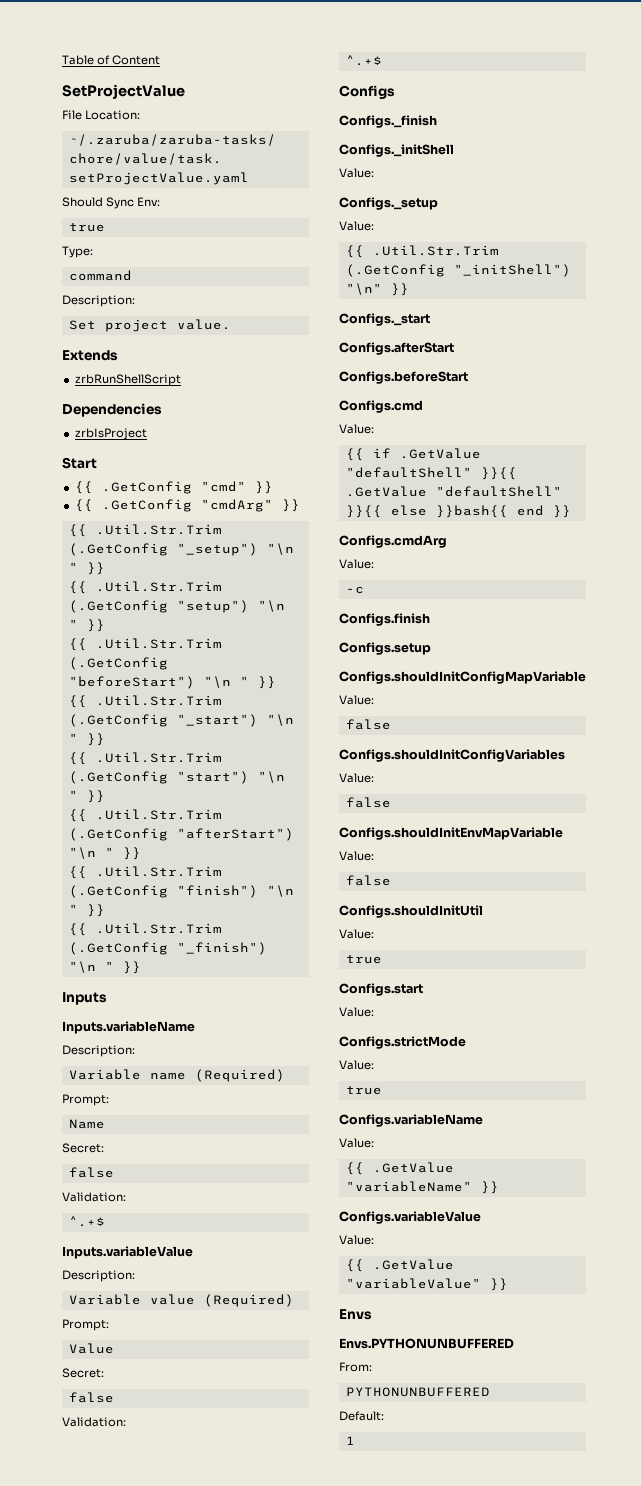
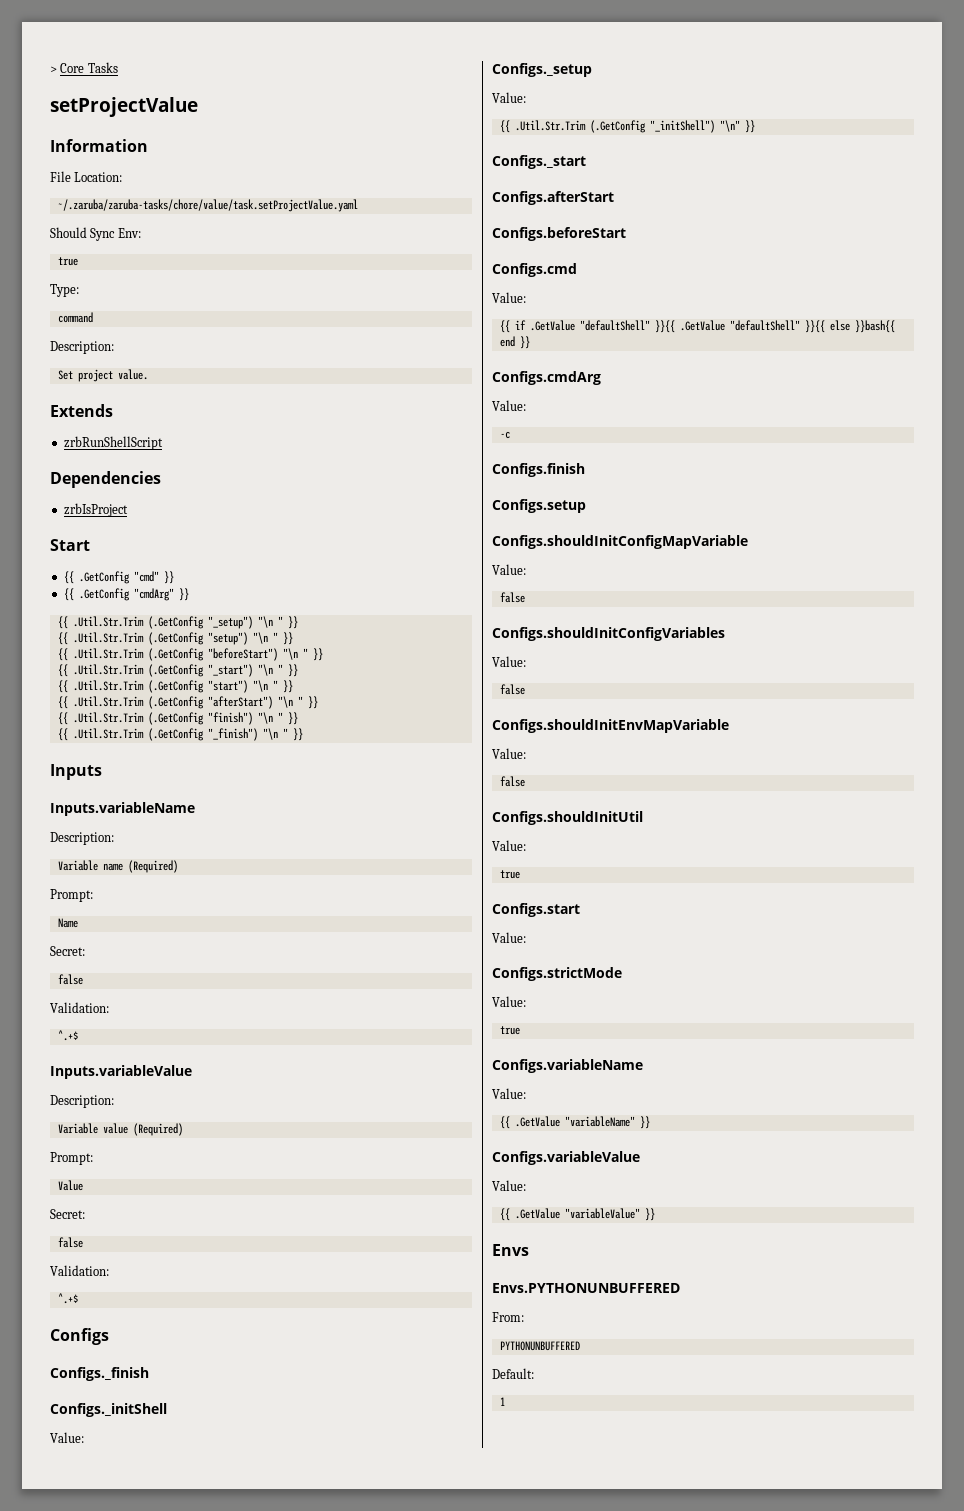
[62,55,161,65] [62,84,185,99] Table of Content // SetProjectValue -> [50,62,118,73] [50,97,198,117] [50,139,148,152] > Core Tasks // setProjectValue // Information

